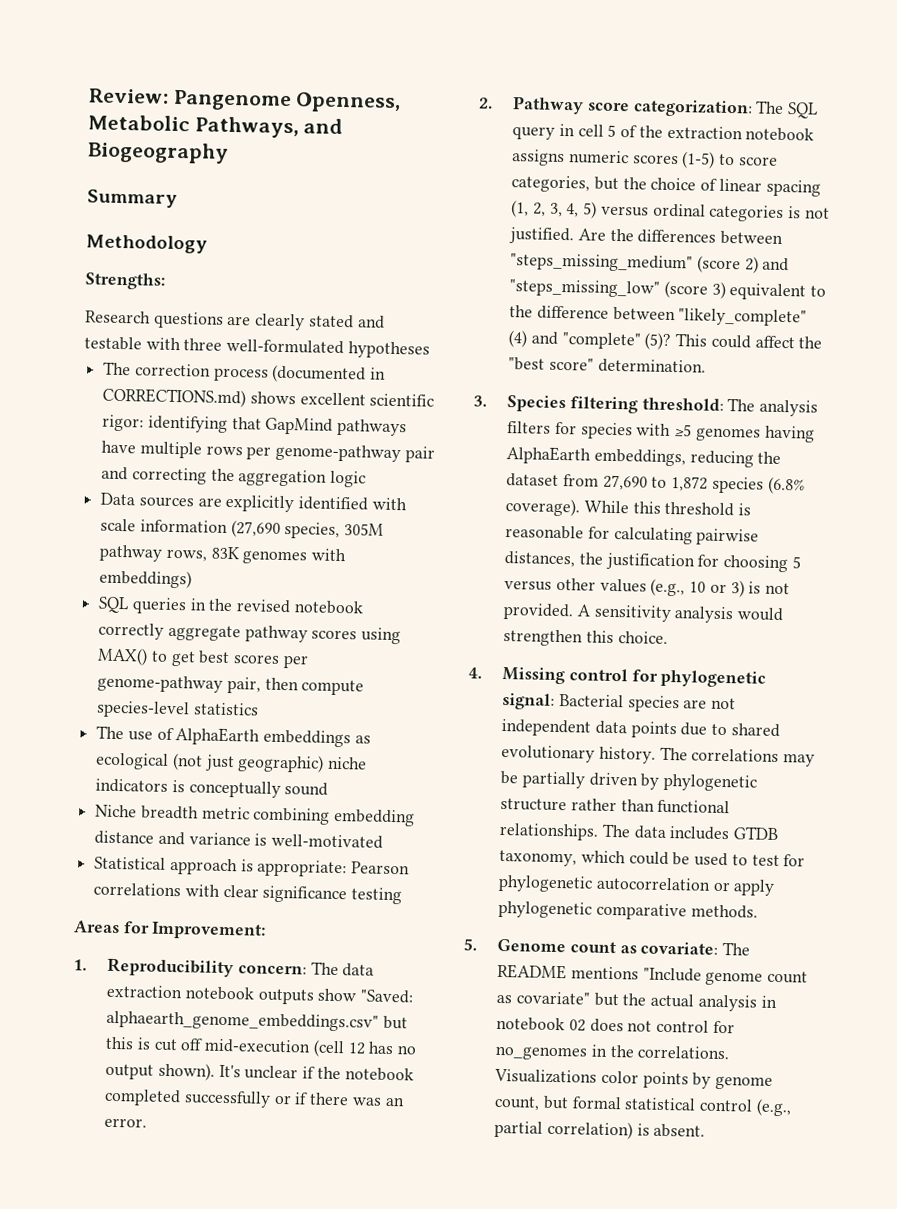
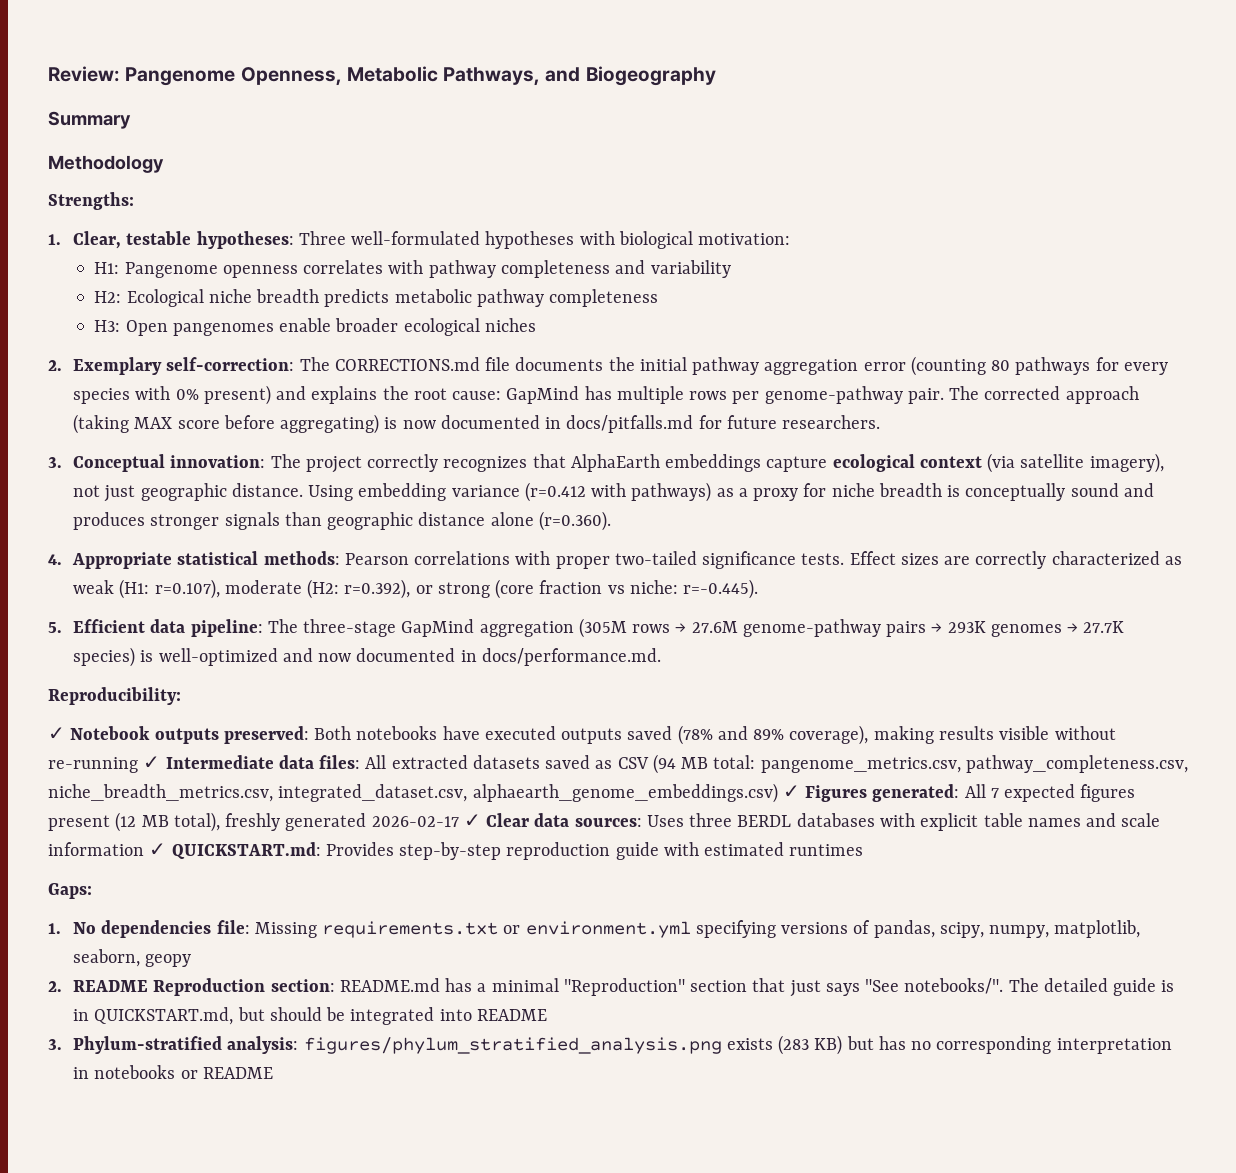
[85,310,385,331] [84,336,430,359] [103,361,387,384] [102,387,435,408] [102,414,408,437] [101,440,435,463] [101,466,367,488] [100,492,407,513] [100,518,385,540] [99,544,347,565] [99,569,193,589] [98,596,364,615] [98,622,402,645] [97,647,309,669] [97,674,365,696] [96,700,259,719] [96,725,371,748] [95,752,368,773] [95,778,329,798] [95,804,416,827] [94,830,384,849] [94,856,411,878] [93,882,403,905] [73,920,267,940] [73,957,375,978] [106,984,414,1005] [106,1010,408,1032] [105,1036,416,1058] [105,1062,414,1082] [104,1088,405,1108] [104,1117,148,1128] [479,96,819,119] [512,123,815,142] [511,149,778,169] [511,175,821,197] [511,200,830,223] [509,227,784,246] [510,253,790,274] [509,279,827,301] [509,305,808,327] [508,330,823,351] [508,357,706,374] [473,395,819,417] [507,421,815,443] [506,446,782,468] [506,473,805,495] [505,498,752,517] [505,525,760,546] [504,551,801,573] [504,577,790,598] [503,603,784,624] [503,629,668,647] [468,666,767,688] [502,692,737,713] [501,718,780,739] [501,744,816,767] [500,770,758,792] [500,797,731,815] [499,822,780,841] [499,849,806,867] [498,874,776,896] [498,900,758,921] [463,938,751,956] [497,963,809,986] [496,991,777,1012] [496,1016,735,1034] [495,1044,731,1061] [494,1068,774,1090] [494,1095,792,1117] [494,1120,706,1140] Research questions are clearly stated and testable with three well-formulated hypotheses // The correction process (documented in CORRECTIONS.md) shows excellent scientific rigor: identifying that GapMind pathways have multiple rows per genome-pathway pair and correcting the aggregation logic // Data sources are explicitly identified with scale information (27,690 species, 305M pathway rows, 83K genomes with embeddings) // SQL queries in the revised notebook correctly aggregate pathway scores using MAX() to get best scores per genome-pathway pair, then compute species-level statistics // The use of AlphaEarth embeddings as ecological (not just geographic) niche indicators is conceptually sound // Niche breadth metric combining embedding distance and variance is well-motivated // Statistical approach is appropriate: Pearson correlations with clear significance testing // Areas for Improvement: // 1. Reproducibility concern: The data extraction notebook outputs show "Saved: alphaearth_genome_embeddings.csv" but this is cut off mid-execution (cell 12 has no output shown). It's unclear if the notebook completed successfully or if there was an error. // 2. Pathway score categorization: The SQL query in cell 5 of the extraction notebook assigns numeric scores (1-5) to score categories, but the choice of linear spacing (1, 2, 3, 4, 5) versus ordinal categories is not justified. Are the differences between "steps_missing_medium" (score 2) and "steps_missing_low" (score 3) equivalent to the difference between "likely_complete" (4) and "complete" (5)? This could affect the "best score" determination. // 3. Species filtering threshold: The analysis filters for species with ≥5 genomes having AlphaEarth embeddings, reducing the dataset from 27,690 to 1,872 species (6.8% coverage). While this threshold is reasonable for calculating pairwise distances, the justification for choosing 5 versus other values (e.g., 10 or 3) is not provided. A sensitivity analysis would strengthen this choice. // 4. Missing control for phylogenetic signal: Bacterial species are not independent data points due to shared evolutionary history. The correlations may be partially driven by phylogenetic structure rather than functional relationships. The data includes GTDB taxonomy, which could be used to test for phylogenetic autocorrelation or apply phylogenetic comparative methods. // 5. Genome count as covariate: The README mentions "Include genome count as covariate" but the actual analysis in notebook 02 does not control for no_genomes in the correlations. Visualizations color points by genome count, but formal statistical control (e.g., partial correlation) is absent. -> [48,231,791,249] [94,260,731,278] [94,289,659,307] [94,318,537,336] [48,356,1168,376] [72,385,1139,405] [72,414,881,434] [48,453,1164,473] [72,482,1155,502] [72,511,611,531] [48,551,1182,569] [72,579,759,599] [48,618,1125,638] [72,647,661,667] [48,687,181,705] [48,725,1116,745] [48,754,1188,774] [48,783,1136,803] [48,812,1161,832] [48,842,864,860] [48,883,92,899] [48,920,1141,938] [72,949,192,967] [48,978,1175,997] [72,1007,547,1025] [48,1035,1172,1055] [72,1065,273,1079] 1. Clear, testable hypotheses: Three well-formulated hypotheses with biological motivation: // H1: Pangenome openness correlates with pathway completeness and variability // H2: Ecological niche breadth predicts metabolic pathway completeness // H3: Open pangenomes enable broader ecological niches // 2. Exemplary self-correction: The CORRECTIONS.md file documents the initial pathway aggregation error (counting 80 pathways for every species with 0% present) and explains the root cause: GapMind has multiple rows per genome-pathway pair. The corrected approach (taking MAX score before aggregating) is now documented in docs/pitfalls.md for future researchers. // 3. Conceptual innovation: The project correctly recognizes that AlphaEarth embeddings capture ecological context (via satellite imagery), not just geographic distance. Using embedding variance (r=0.412 with pathways) as a proxy for niche breadth is conceptually sound and produces stronger signals than geographic distance alone (r=0.360). // 4. Appropriate statistical methods: Pearson correlations with proper two-tailed significance tests. Effect sizes are correctly characterized as weak (H1: r=0.107), moderate (H2: r=0.392), or strong (core fraction vs niche: r=-0.445). // 5. Efficient data pipeline: The three-stage GapMind aggregation (305M rows → 27.6M genome-pathway pairs → 293K genomes → 27.7K species) is well-optimized and now documented in docs/performance.md. // Reproducibility: // ✓ Notebook outputs preserved: Both notebooks have executed outputs saved (78% and 89% coverage), making results visible without re-running ✓ Intermediate data files: All extracted datasets saved as CSV (94 MB total: pangenome_metrics.csv, pathway_completeness.csv, niche_breadth_metrics.csv, integrated_dataset.csv, alphaearth_genome_embeddings.csv) ✓ Figures generated: All 7 expected figures present (12 MB total), freshly generated 2026-02-17 ✓ Clear data sources: Uses three BERDL databases with explicit table names and scale information ✓ QUICKSTART.md: Provides step-by-step reproduction guide with estimated runtimes // Gaps: // 1. No dependencies file: Missing requirements.txt or environment.yml specifying versions of pandas, scipy, numpy, matplotlib, seaborn, geopy // 2. README Reproduction section: README.md has a minimal "Reproduction" section that just says "See notebooks/". The detailed guide is in QUICKSTART.md, but should be integrated into README // 3. Phylum-stratified analysis: figures/phylum_stratified_analysis.png exists (283 KB) but has no corresponding interpretation in notebooks or README

